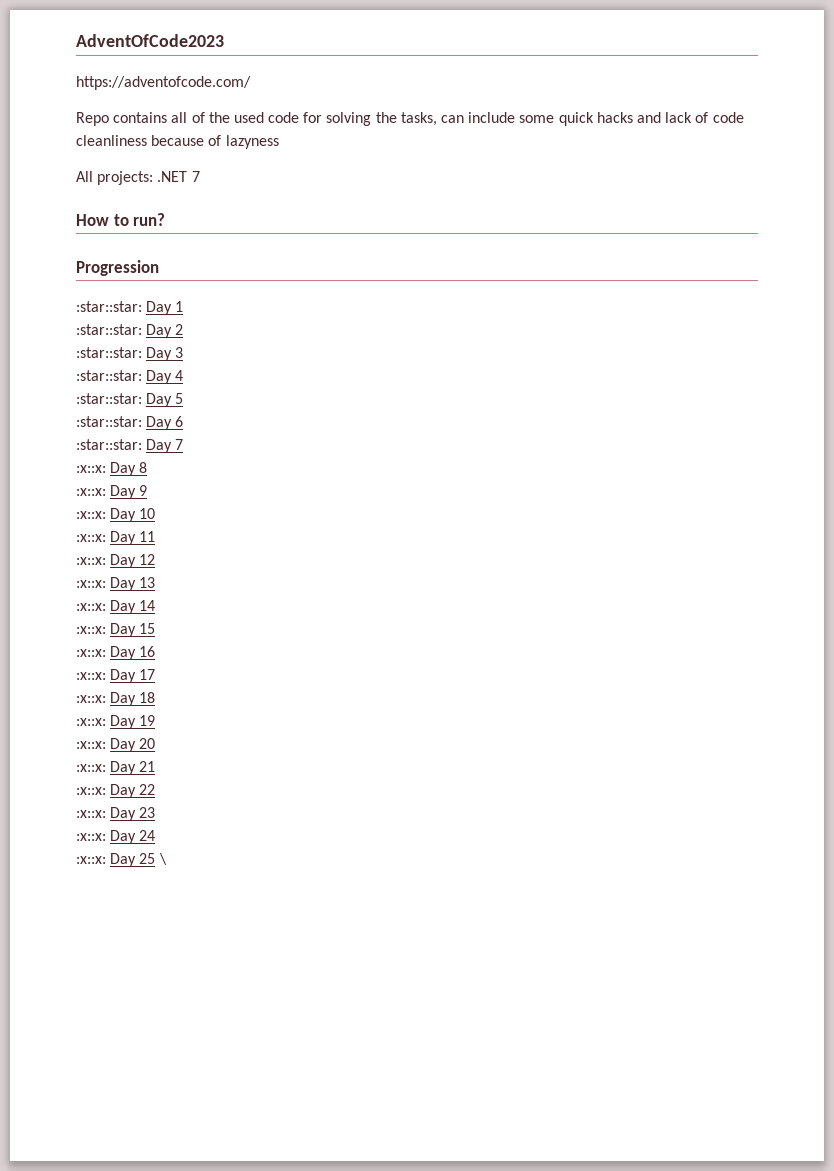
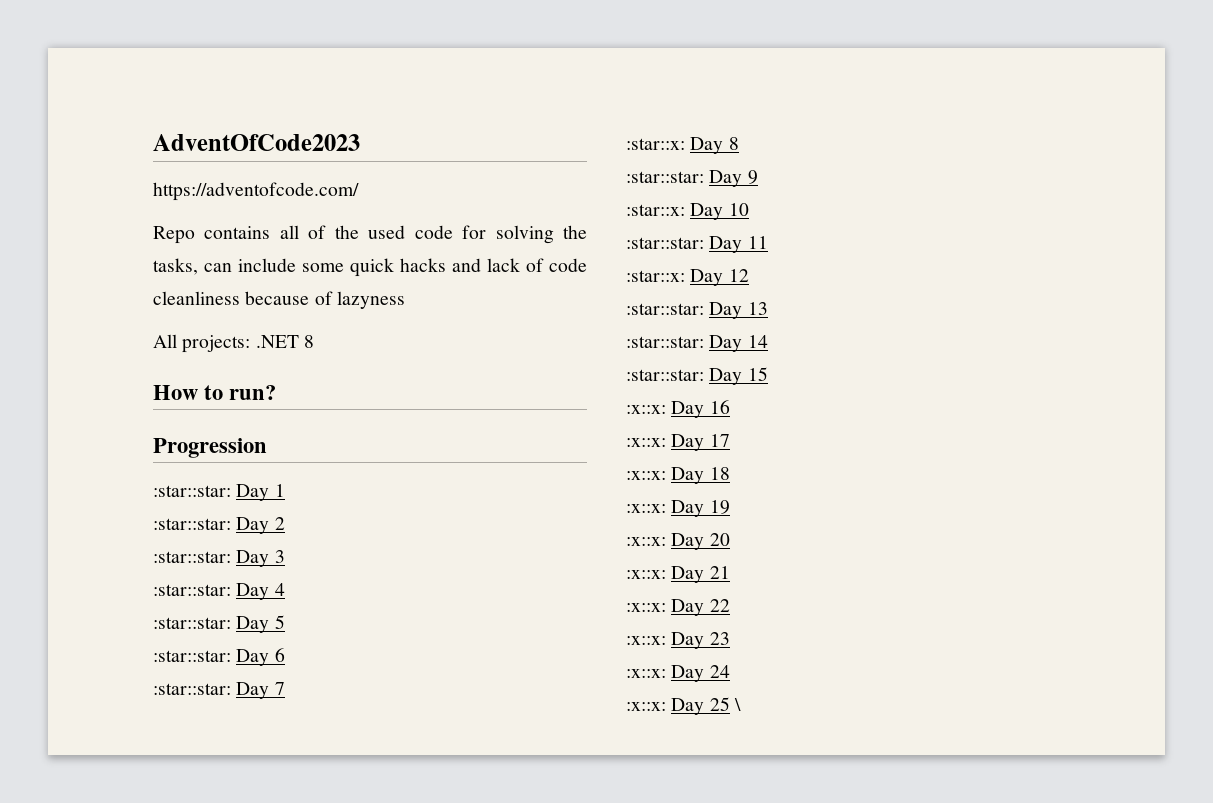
[191,171,200,182] 7 -> [303,335,314,348] 8
[76,465,106,473] :x::x: -> [626,138,685,150] :star::x:
[76,488,106,496] :x::x: -> [626,171,704,183] :star::star:
[76,511,106,519] :x::x: -> [626,204,685,216] :star::x:
[76,534,106,542] :x::x: -> [626,237,704,249] :star::star:
[76,557,106,565] :x::x: -> [626,270,685,282] :star::x:
[76,580,106,588] :x::x: -> [626,303,704,315] :star::star:
[76,603,106,611] :x::x: -> [626,336,704,348] :star::star:
[76,626,106,634] :x::x: -> [626,369,704,381] :star::star:

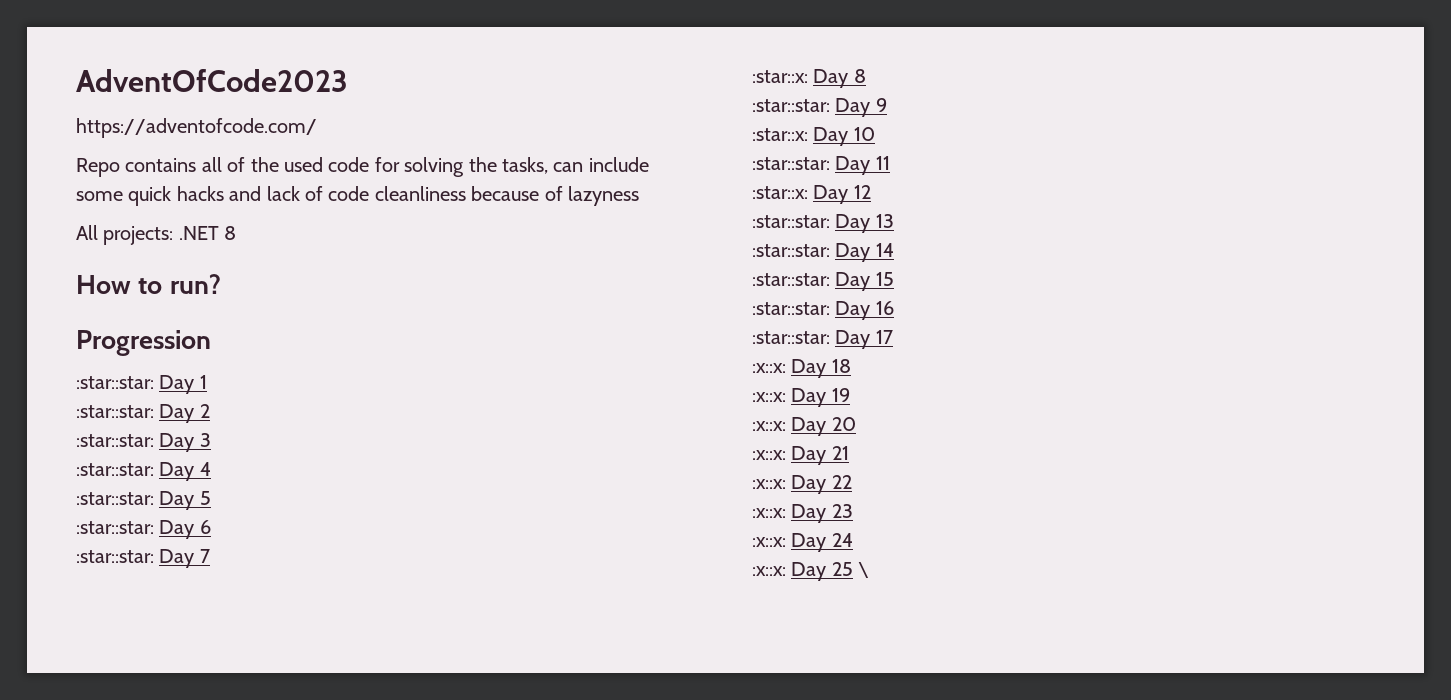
[626,405,666,414] :x::x: -> [752,302,830,315] :star::star:
[626,438,666,447] :x::x: -> [752,331,830,344] :star::star:

